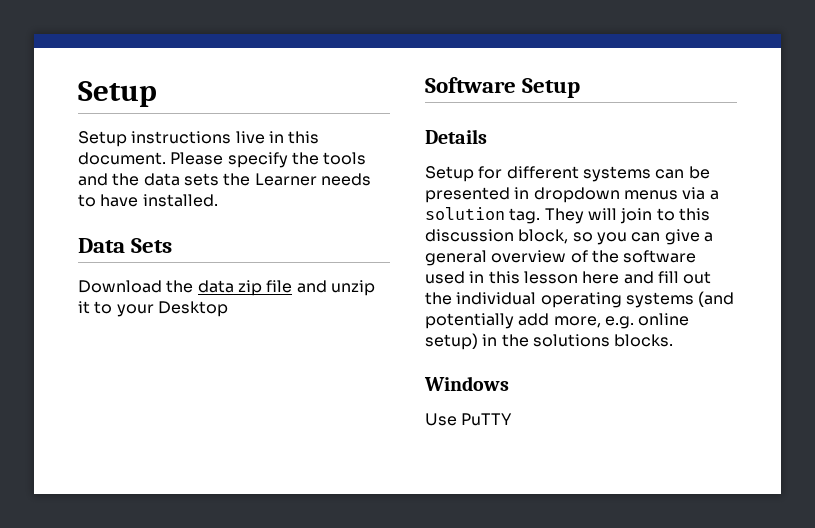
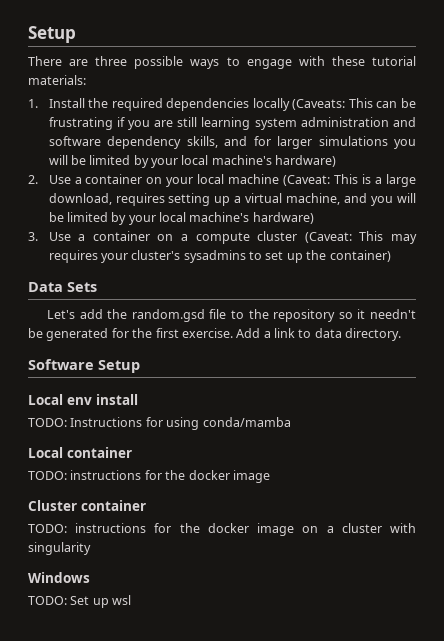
[78,81,157,107] [78,131,320,147] [78,152,367,168] [78,173,371,186] [78,194,218,207] [78,238,173,253] [78,280,375,296] [78,301,228,317] [425,77,581,98] [425,129,487,144] [425,166,710,182] [425,187,719,203] [425,207,710,224] [425,229,713,245] [425,250,697,266] [425,271,712,284] [425,291,735,308] [425,313,690,329] [425,333,674,350] [424,376,509,391] [425,413,513,426] Setup // Setup instructions live in this document. Please specify the tools and the data sets the Learner needs to have installed. // Data Sets // Download the data zip file and unzip it to your Desktop // Software Setup // Details // Setup for different systems can be presented in dropdown menus via a solution tag. They will join to this discussion block, so you can give a general overview of the software used in this lesson here and fill out the individual operating systems (and potentially add more, e.g. online setup) in the solutions blocks. // Windows // Use PuTTY -> [28,26,76,43] [28,56,416,69] [28,75,86,85] [28,98,417,111] [48,117,417,130] [48,136,416,149] [48,155,337,168] [28,174,416,187] [48,193,416,206] [48,212,314,225] [28,231,418,244] [48,250,391,263] [28,282,97,292] [46,309,417,322] [28,328,402,341] [28,359,140,373] [28,394,138,405] [28,417,291,430] [28,447,132,458] [28,470,270,483] [28,500,146,511] [28,523,417,536] [28,542,91,555] [28,572,90,583] [28,595,132,608] Setup // There are three possible ways to engage with these tutorial materials: // 1. Install the required dependencies locally (Caveats: This can be frustrating if you are still learning system administration and software dependency skills, and for larger simulations you will be limited by your local machine's hardware) // 2. Use a container on your local machine (Caveat: This is a large download, requires setting up a virtual machine, and you will be limited by your local machine's hardware) // 3. Use a container on a compute cluster (Caveat: This may requires your cluster's sysadmins to set up the container) // Data Sets // Let's add the random.gsd file to the repository so it needn't be generated for the first exercise. Add a link to data directory. // Software Setup // Local env install // TODO: Instructions for using conda/mamba // Local container // TODO: instructions for the docker image // Cluster container // TODO: instructions for the docker image on a cluster with singularity // Windows // TODO: Set up wsl

